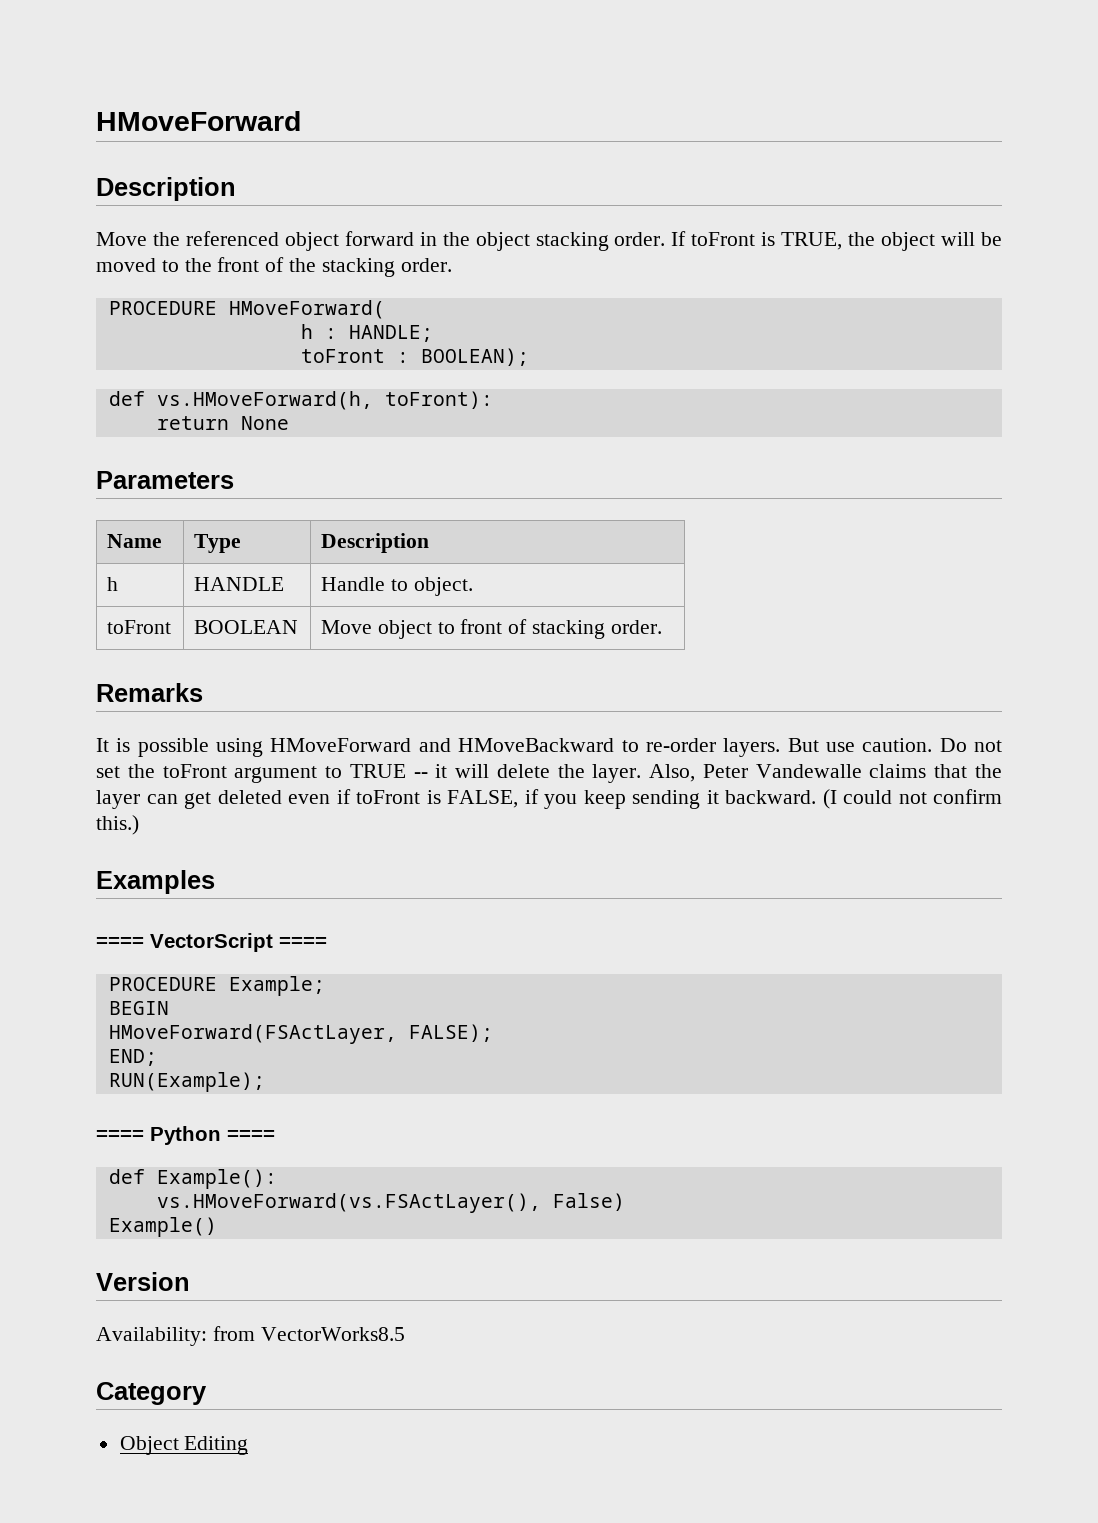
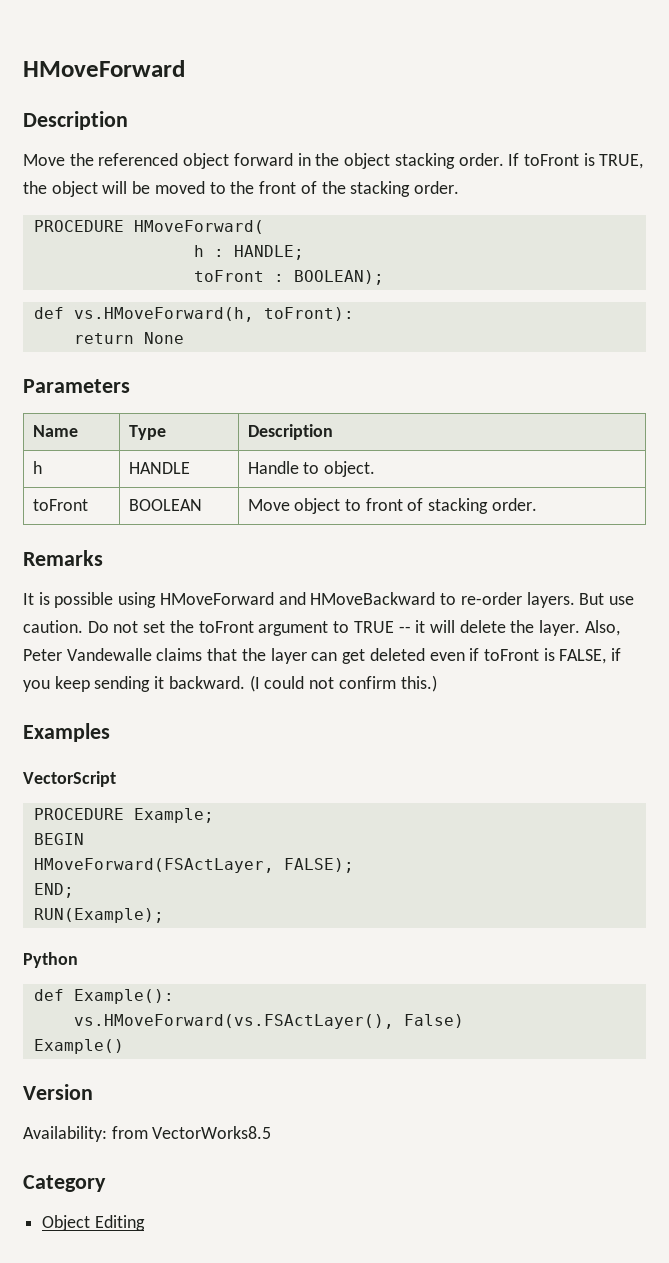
[96,937,144,948] ==== -> (110, 732) none
[279,937,327,948] ==== -> (116, 779) none
[96,1130,144,1141] ==== -> (164, 915) none
[227,1130,275,1141] ==== -> (78, 960) none

